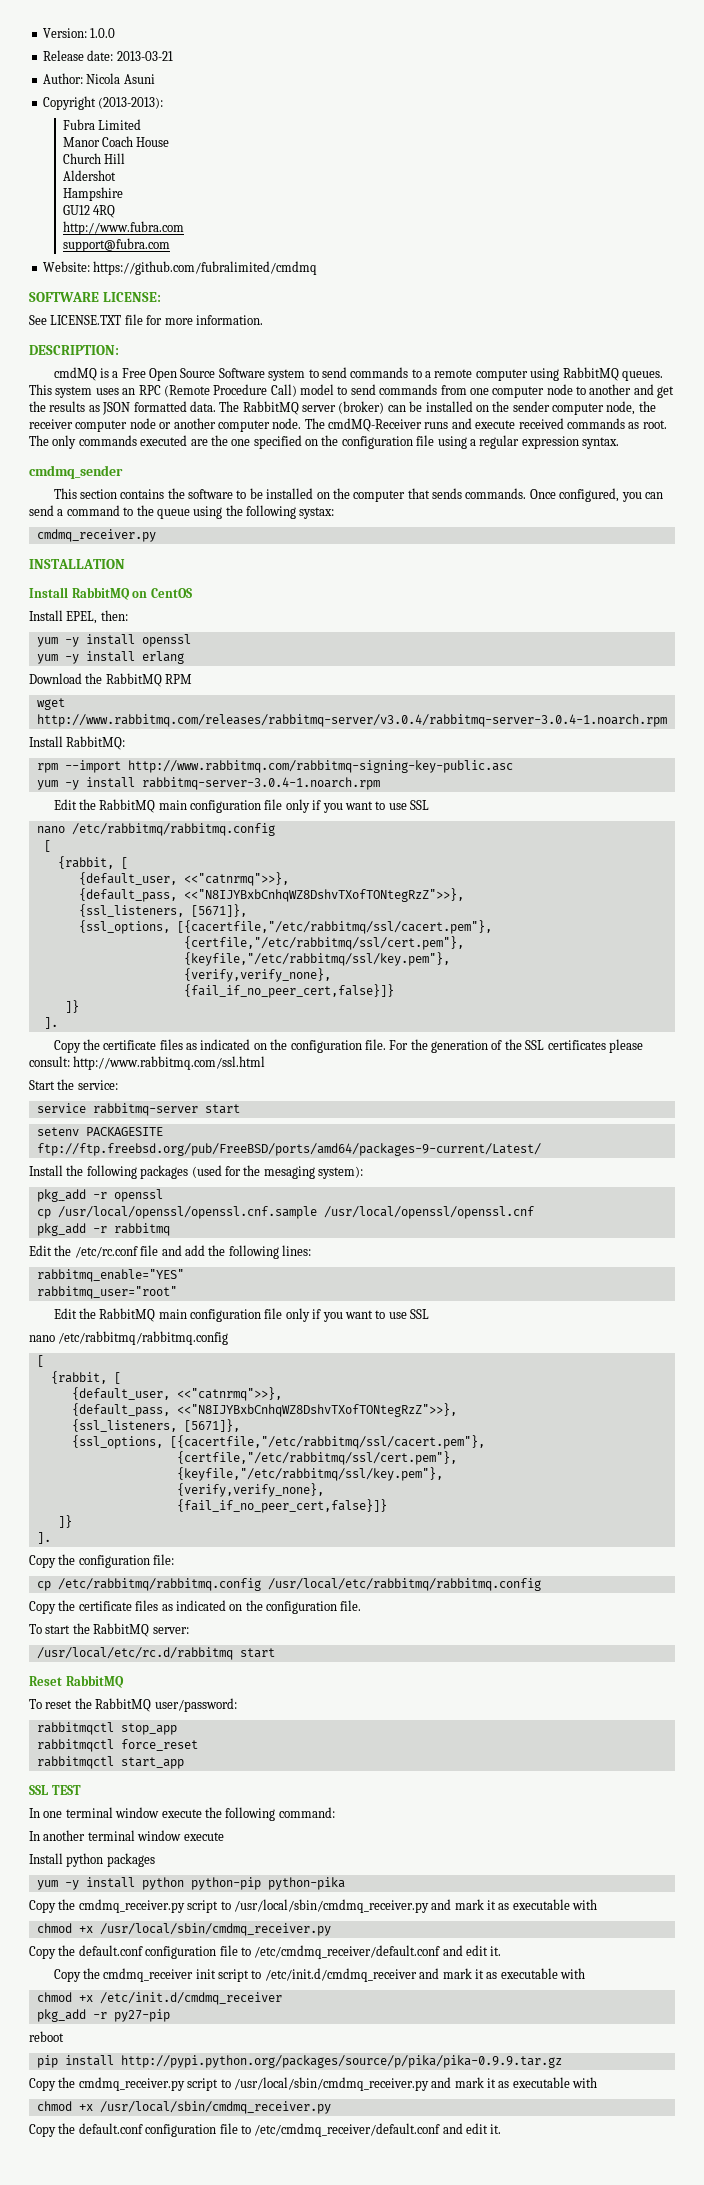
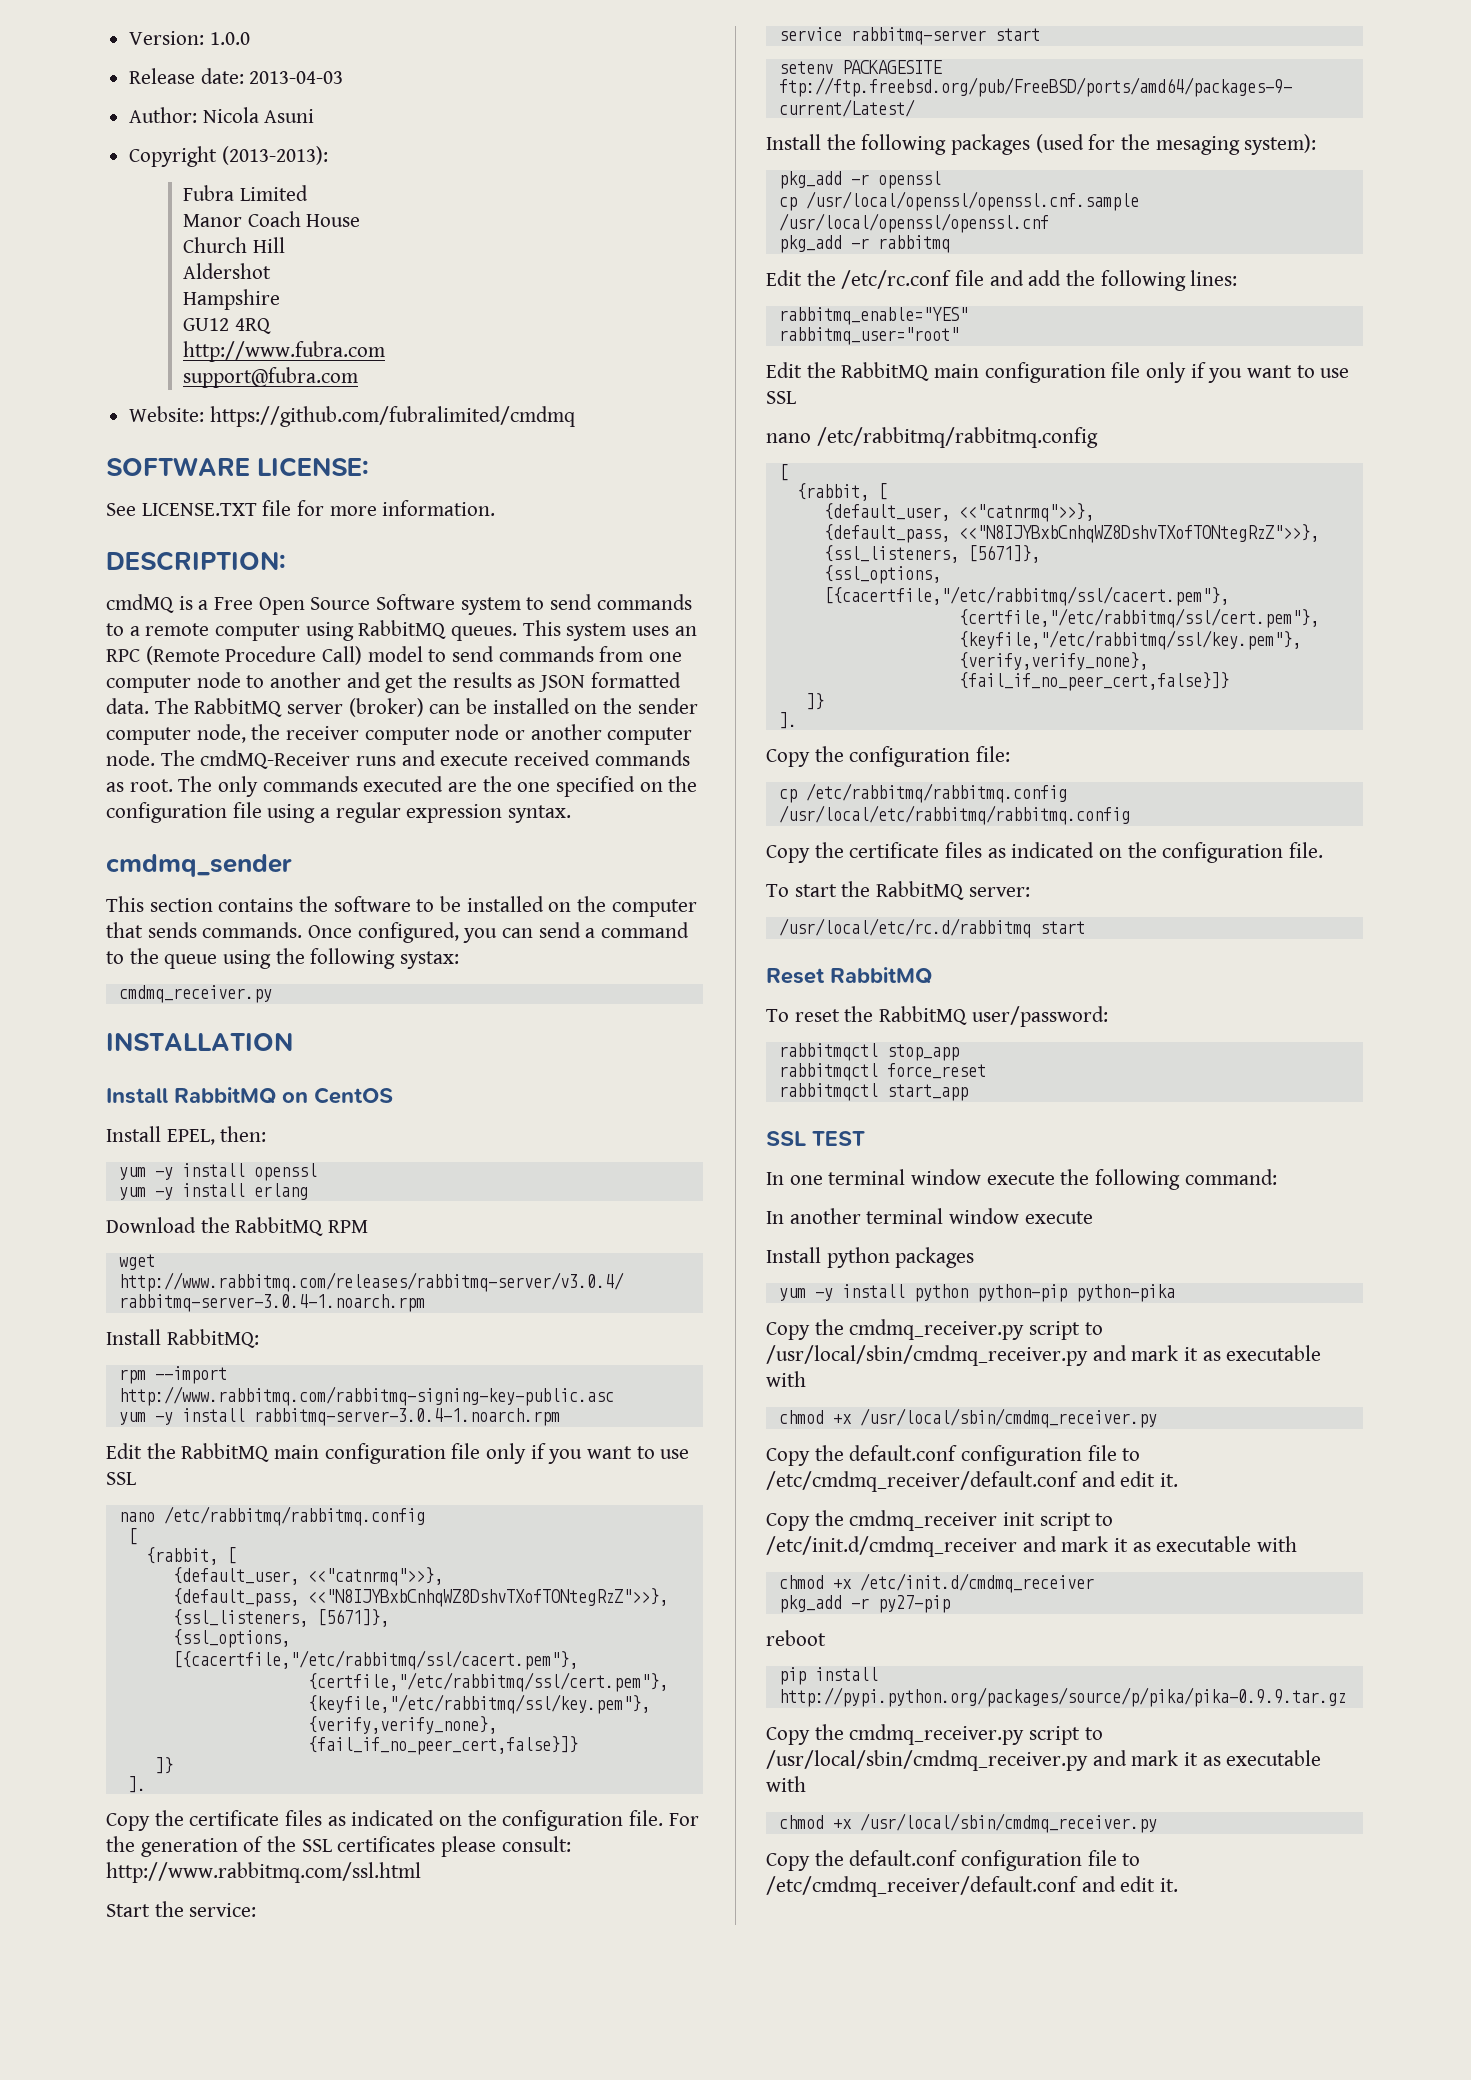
[116,51,173,61] 2013-03-21 -> [249,71,344,84] 2013-04-03

